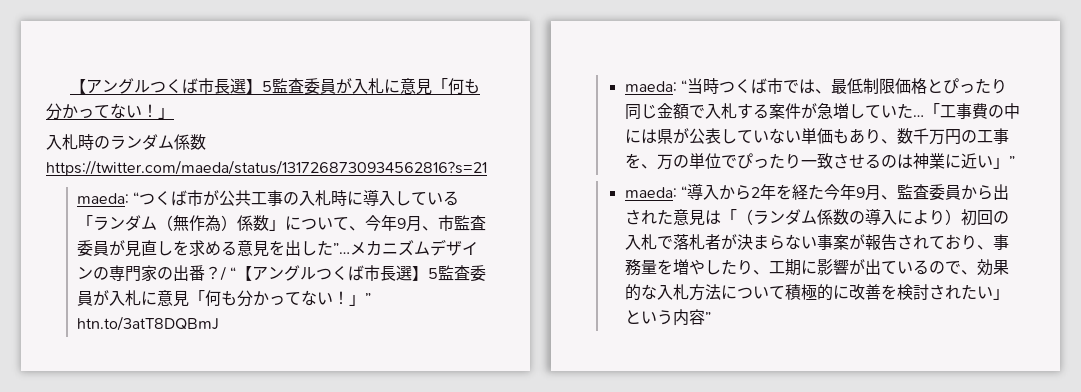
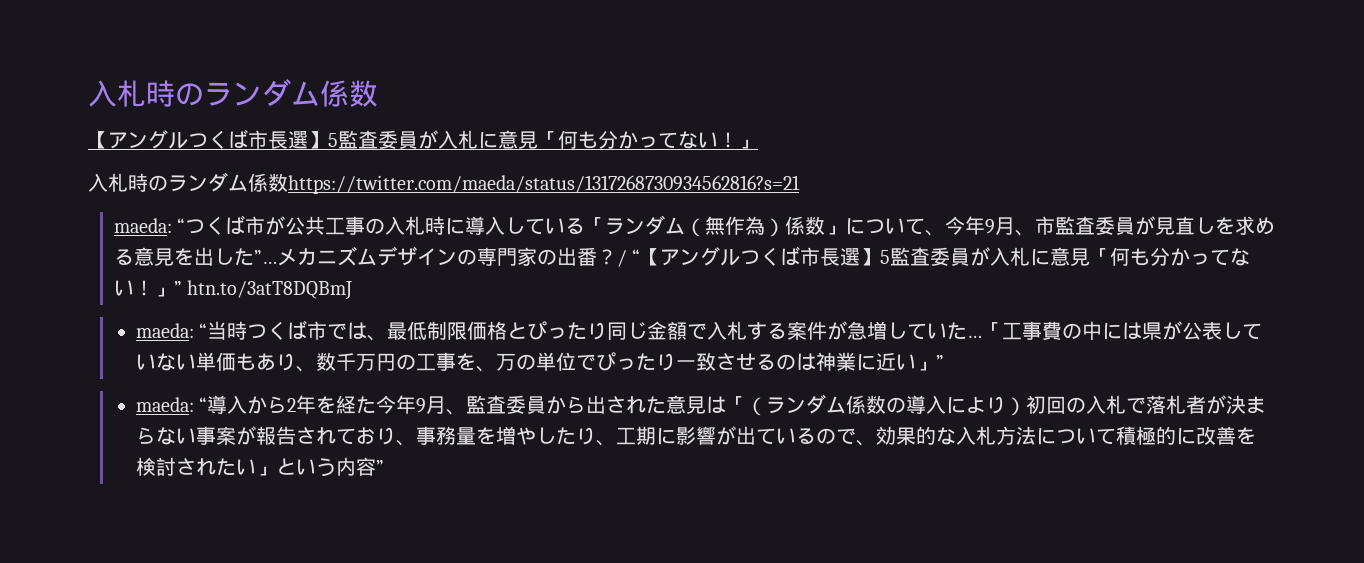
(69, 86) none -> [88,79,378,107] 入札時のランダム係数 //

